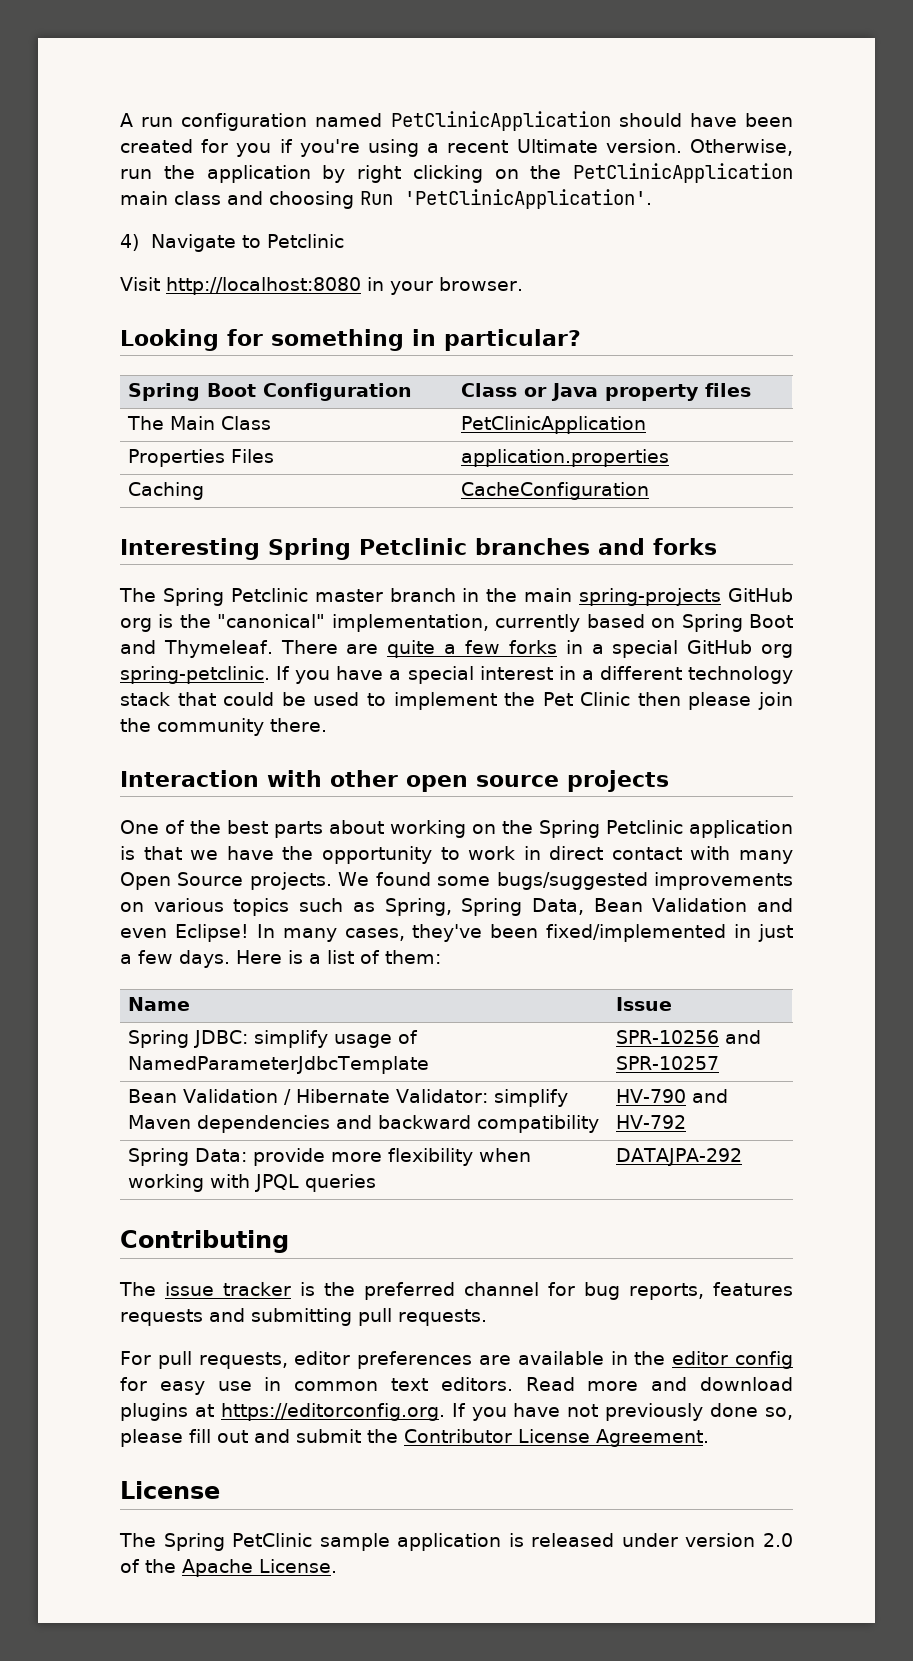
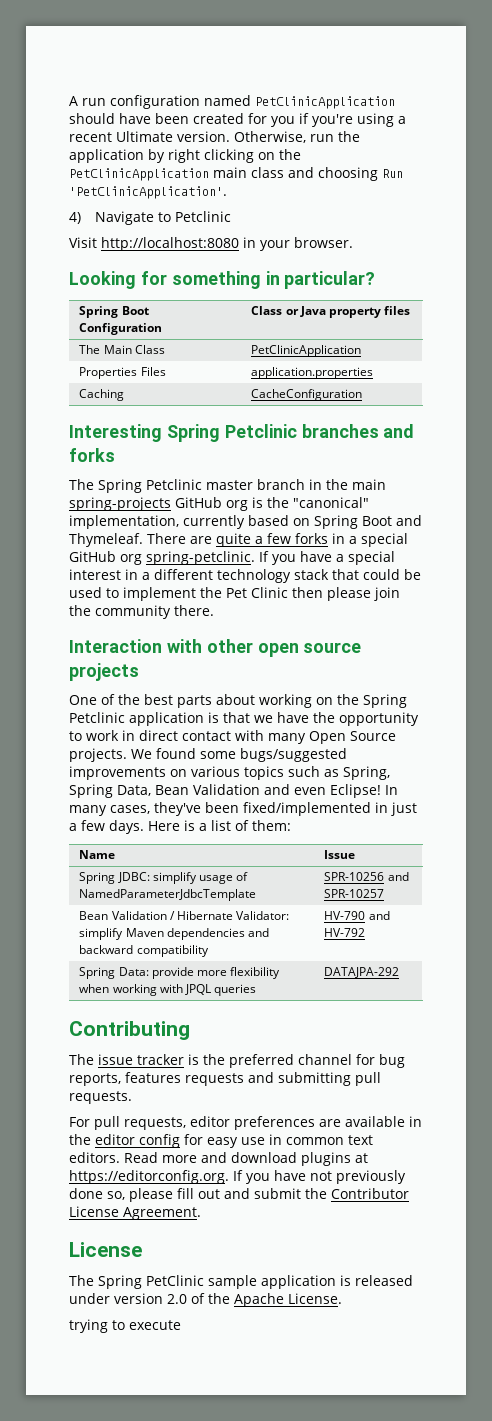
(337, 1566) none -> [69,1319,181,1333] // trying to execute

